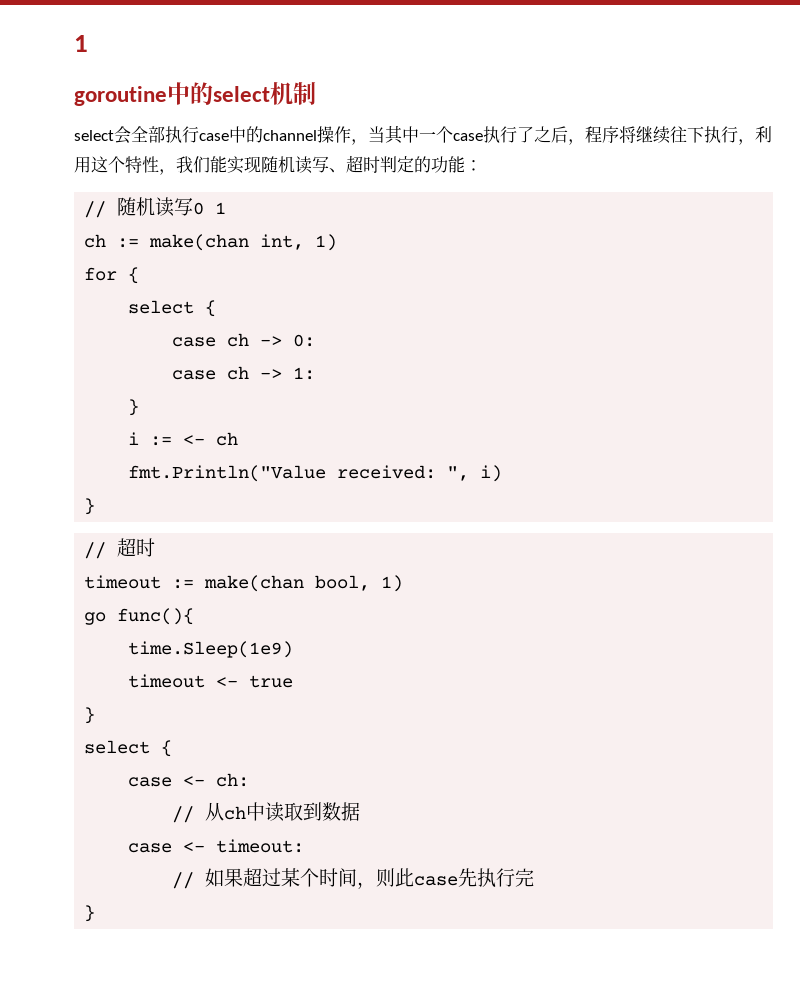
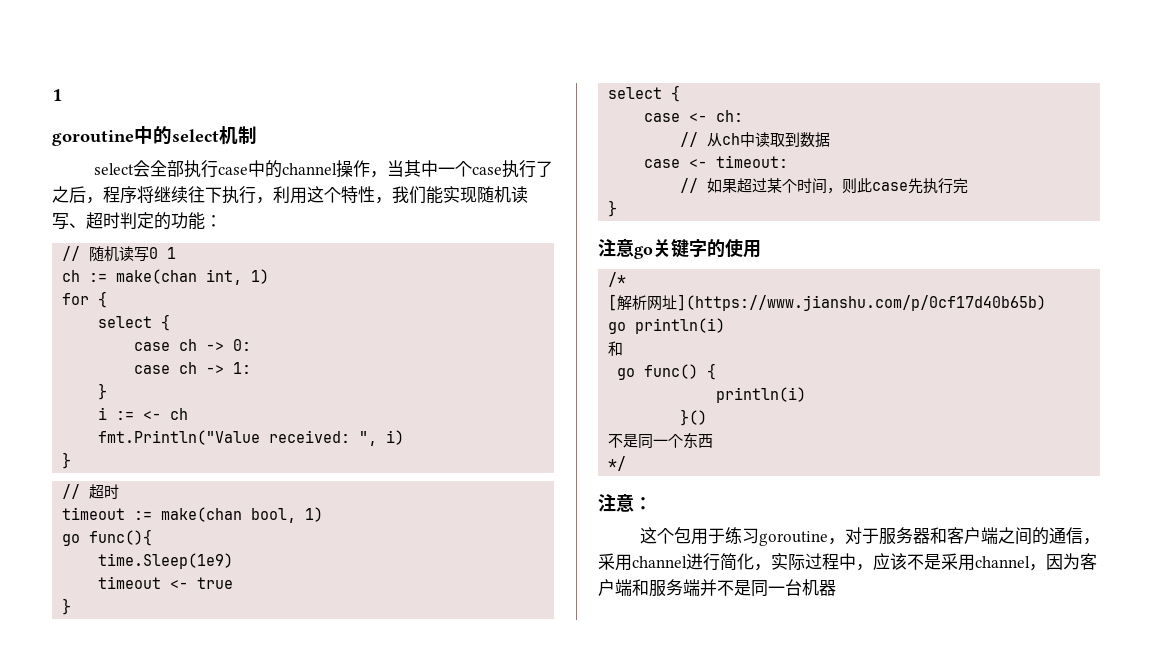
(96, 913) none -> [598,239,761,259] [608,272,627,287] [608,294,1047,311] [608,318,726,334] [608,341,624,356] [617,363,717,380] [716,387,807,403] [680,409,708,426] [608,433,714,449] [608,456,627,471] [598,494,652,512] [639,527,1100,546] [598,553,1097,571] [598,579,836,597] // 注意go关键字的使用 // /* // [解析网址](https://www.jianshu.com/p/0cf17d40b65b) // go println(i) // 和 // go func() { // println(i) // }() // 不是同一个东西 // */ // 注意： // 这个包用于练习goroutine，对于服务器和客户端之间的通信，采用channel进行简化，实际过程中，应该不是采用channel，因为客户端和服务端并不是同一台机器

